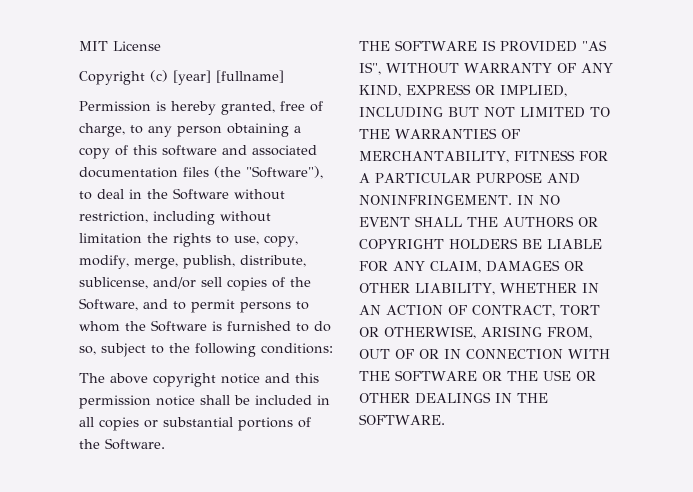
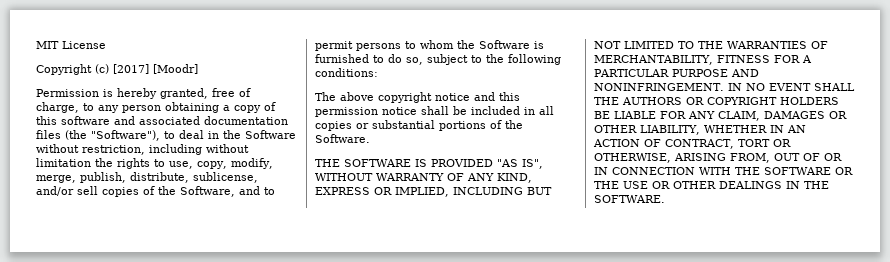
[173,70,284,85] [year] [fullname] -> [113,64,198,74] [2017] [Moodr]

